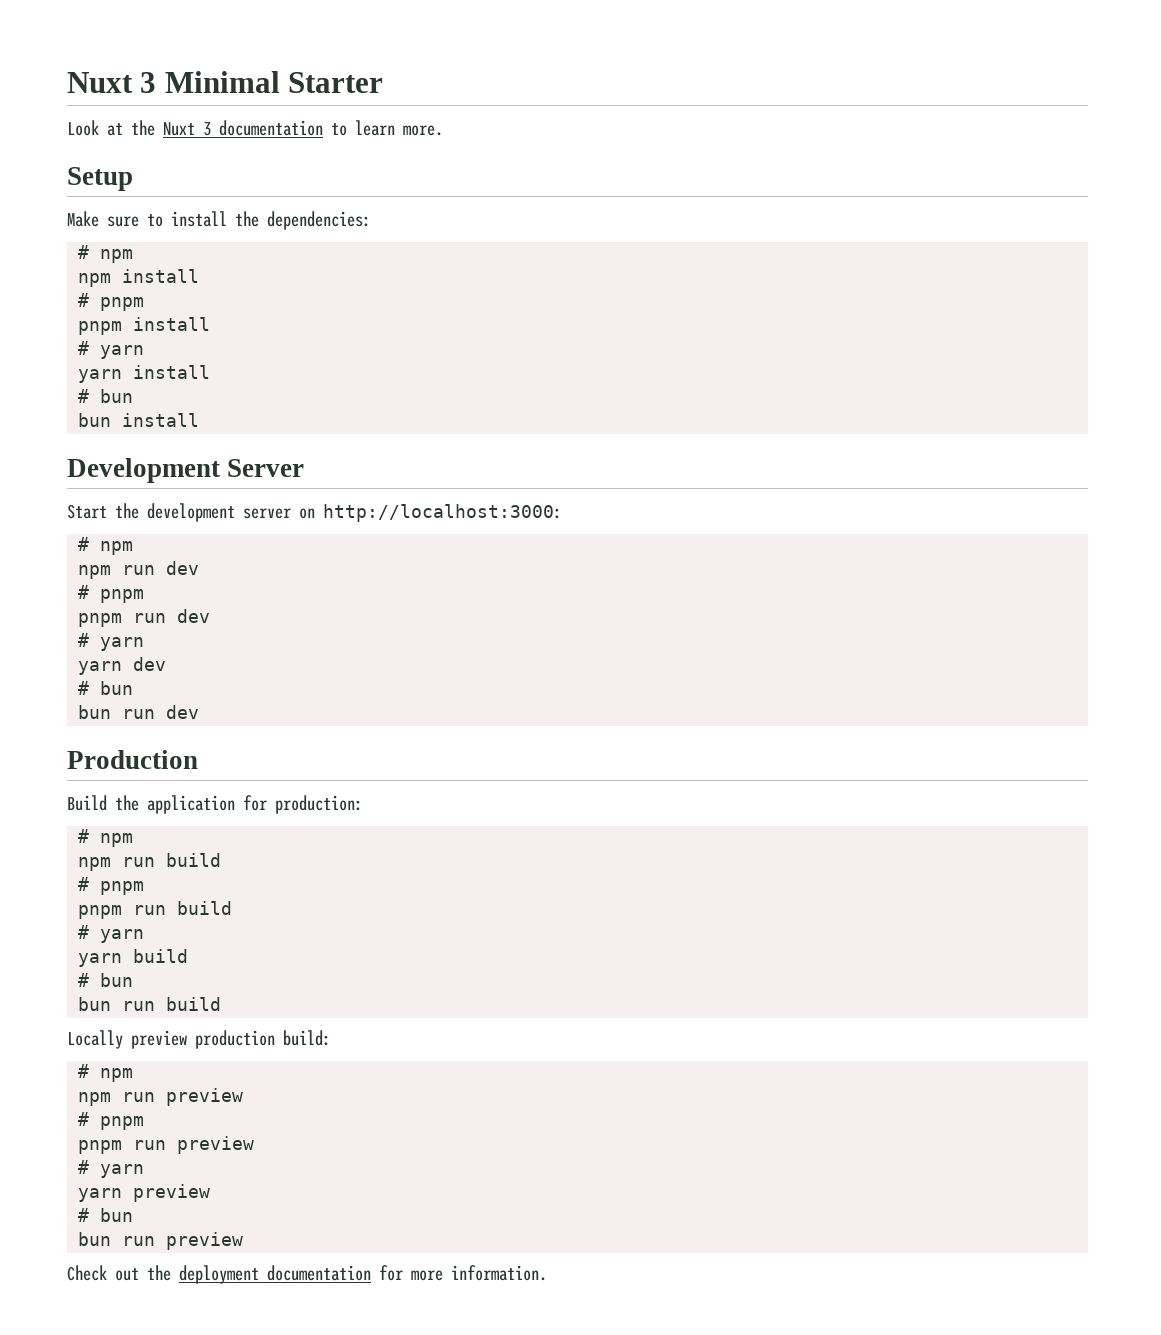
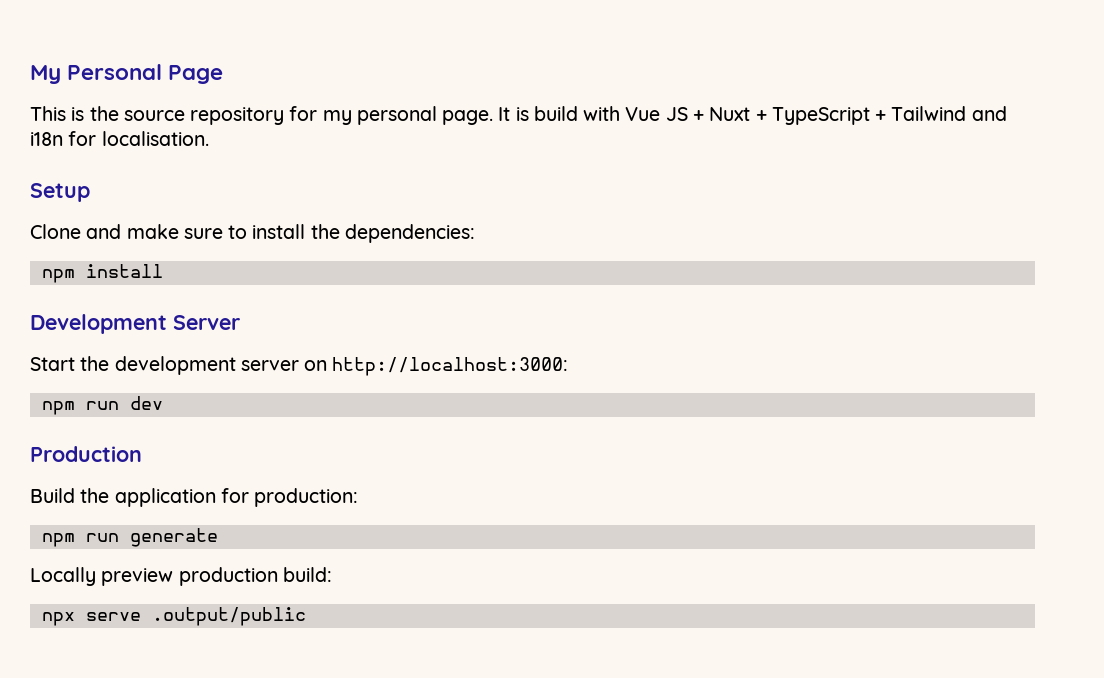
[67,71,384,93] [67,120,443,136] [67,167,133,191] [67,211,99,227] Nuxt 3 Minimal Starter // Look at the Nuxt 3 documentation to learn more. // Setup // Make -> [30,64,224,84] [30,106,1007,125] [30,131,209,146] [30,183,90,202] [30,224,179,239] My Personal Page // This is the source repository for my personal page. It is build with Vue JS + Nuxt + TypeScript + Tailwind and i18n for localisation. // Setup // Clone and make
[78,245,134,263] [78,269,200,287] [78,293,145,311] [78,317,211,335] [78,341,145,359] [78,365,211,383] [78,389,134,403] [78,413,112,427] # npm // npm install // # pnpm // pnpm install // # yarn // yarn install // # bun // bun -> [41,269,75,283] npm
[78,537,134,555] [78,561,200,579] [78,585,145,603] [78,609,211,627] [78,633,145,651] [78,657,167,675] [78,681,134,695] [78,705,112,719] # npm // npm run dev // # pnpm // pnpm run dev // # yarn // yarn dev // # bun // bun -> [41,401,75,415] npm
[78,829,134,847] [78,853,222,871] [78,877,145,895] [78,901,233,919] [78,925,145,943] [78,949,189,967] [78,973,134,987] [78,997,222,1011] [67,1030,331,1049] [78,1064,134,1082] [78,1088,244,1106] [78,1112,145,1130] [78,1136,255,1154] [78,1160,145,1178] [78,1184,211,1202] [78,1208,134,1222] [78,1232,244,1250] [67,1265,547,1284] // # npm // npm run build // # pnpm // pnpm run build // # yarn // yarn build // # bun // bun run build // Locally preview production build: // # npm // npm run preview // # pnpm // pnpm run preview // # yarn // yarn preview // # bun // bun run preview // Check out the deployment documentation for more information. -> [41,528,218,547] [30,567,332,586] [41,607,306,626] // npm run generate // Locally preview production build: // npx serve .output/public

